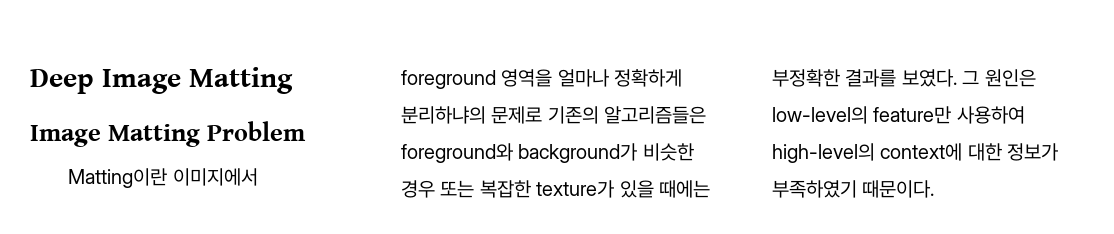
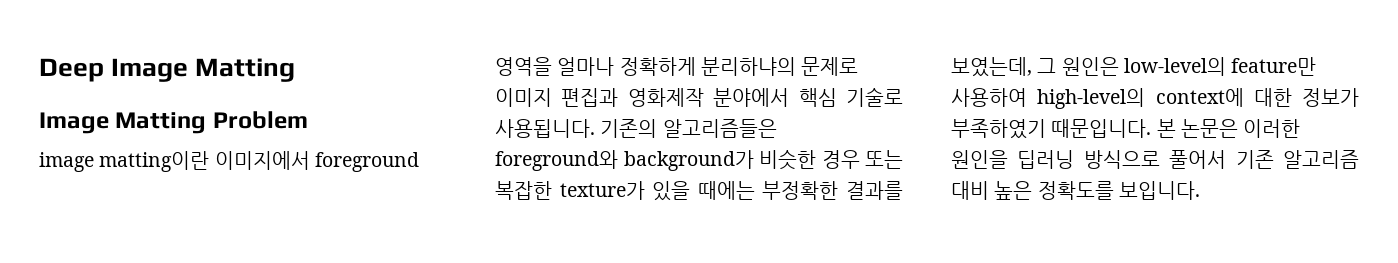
[68,168,168,188] Matting이란 -> [39,151,210,172] image matting이란
(543, 115) none -> [495,87,903,107] [495,119,595,138] 이미지 편집과 영화제작 분야에서 핵심 기술로 사용됩니다.
[901,69,957,87] 보였다. -> [951,57,1032,77] 보였는데,
[862,180,935,198] 때문이다. -> [1051,119,1301,138] [951,150,1359,169] [951,181,1200,200] 때문입니다. 본 논문은 이러한 원인을 딥러닝 방식으로 풀어서 기존 알고리즘 대비 높은 정확도를 보입니다.

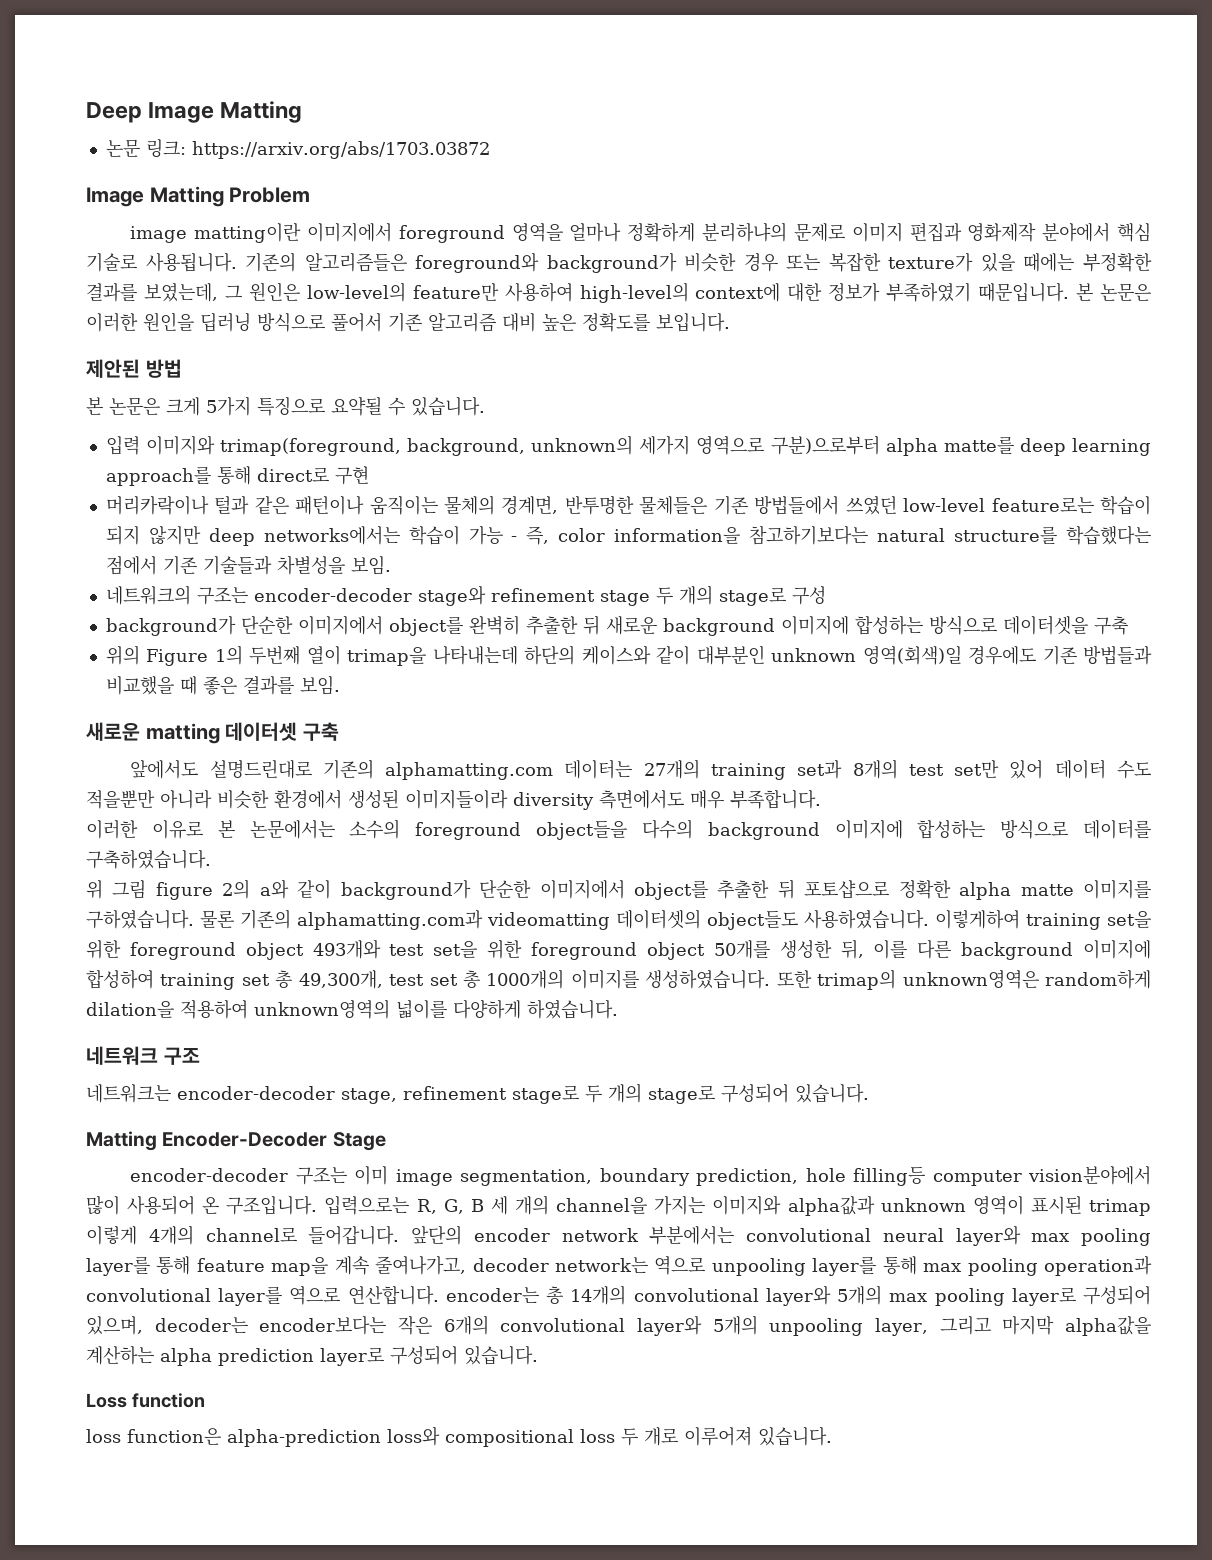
(296, 70) none -> [105,139,490,159] // 논문 링크: https://arxiv.org/abs/1703.03872
(1200, 190) none -> [86,359,182,378] [86,396,485,416] [105,435,1151,456] [105,466,369,486] [105,495,1151,515] [105,525,1151,546] [105,555,391,575] [105,585,826,606] [105,615,1128,636] [105,645,1153,666] [105,676,340,695] [86,722,339,744] [130,759,1152,780] [86,789,821,810] [86,819,1152,840] [86,849,211,869] [86,879,1151,900] [86,909,1151,930] [86,939,1151,960] [86,969,1151,990] [86,999,618,1019] [86,1046,200,1065] [86,1083,869,1104] [86,1131,386,1151] [130,1166,1151,1186] [86,1195,1151,1216] [86,1225,1151,1246] [86,1256,1152,1276] [86,1285,1152,1306] [86,1315,1151,1336] [86,1345,538,1366] [86,1393,205,1408] [86,1426,832,1447] // 제안된 방법 // 본 논문은 크게 5가지 특징으로 요약될 수 있습니다. // 입력 이미지와 trimap(foreground, background, unknown의 세가지 영역으로 구분)으로부터 alpha matte를 deep learning approach를 통해 direct로 구현 // 머리카락이나 털과 같은 패턴이나 움직이는 물체의 경계면, 반투명한 물체들은 기존 방법들에서 쓰였던 low-level feature로는 학습이 되지 않지만 deep networks에서는 학습이 가능 - 즉, color information을 참고하기보다는 natural structure를 학습했다는 점에서 기존 기술들과 차별성을 보임. // 네트워크의 구조는 encoder-decoder stage와 refinement stage 두 개의 stage로 구성 // background가 단순한 이미지에서 object를 완벽히 추출한 뒤 새로운 background 이미지에 합성하는 방식으로 데이터셋을 구축 // 위의 Figure 1의 두번째 열이 trimap을 나타내는데 하단의 케이스와 같이 대부분인 unknown 영역(회색)일 경우에도 기존 방법들과 비교했을 때 좋은 결과를 보임. // 새로운 matting 데이터셋 구축 // 앞에서도 설명드린대로 기존의 alphamatting.com 데이터는 27개의 training set과 8개의 test set만 있어 데이터 수도 적을뿐만 아니라 비슷한 환경에서 생성된 이미지들이라 diversity 측면에서도 매우 부족합니다. // 이러한 이유로 본 논문에서는 소수의 foreground object들을 다수의 background 이미지에 합성하는 방식으로 데이터를 구축하였습니다. // 위 그림 figure 2의 a와 같이 background가 단순한 이미지에서 object를 추출한 뒤 포토샵으로 정확한 alpha matte 이미지를 구하였습니다. 물론 기존의 alphamatting.com과 videomatting 데이터셋의 object들도 사용하였습니다. 이렇게하여 training set을 위한 foreground object 493개와 test set을 위한 foreground object 50개를 생성한 뒤, 이를 다른 background 이미지에 합성하여 training set 총 49,300개, test set 총 1000개의 이미지를 생성하였습니다. 또한 trimap의 unknown영역은 random하게 dilation을 적용하여 unknown영역의 넓이를 다양하게 하였습니다. // 네트워크 구조 // 네트워크는 encoder-decoder stage, refinement stage로 두 개의 stage로 구성되어 있습니다. // Matting Encoder-Decoder Stage // encoder-decoder 구조는 이미 image segmentation, boundary prediction, hole filling등 computer vision분야에서 많이 사용되어 온 구조입니다. 입력으로는 R, G, B 세 개의 channel을 가지는 이미지와 alpha값과 unknown 영역이 표시된 trimap 이렇게 4개의 channel로 들어갑니다. 앞단의 encoder network 부분에서는 convolutional neural layer와 max pooling layer를 통해 feature map을 계속 줄여나가고, decoder network는 역으로 unpooling layer를 통해 max pooling operation과 convolutional layer를 역으로 연산합니다. encoder는 총 14개의 convolutional layer와 5개의 max pooling layer로 구성되어 있으며, decoder는 encoder보다는 작은 6개의 convolutional layer와 5개의 unpooling layer, 그리고 마지막 alpha값을 계산하는 alpha prediction layer로 구성되어 있습니다. // Loss function // loss function은 alpha-prediction loss와 compositional loss 두 개로 이루어져 있습니다.

